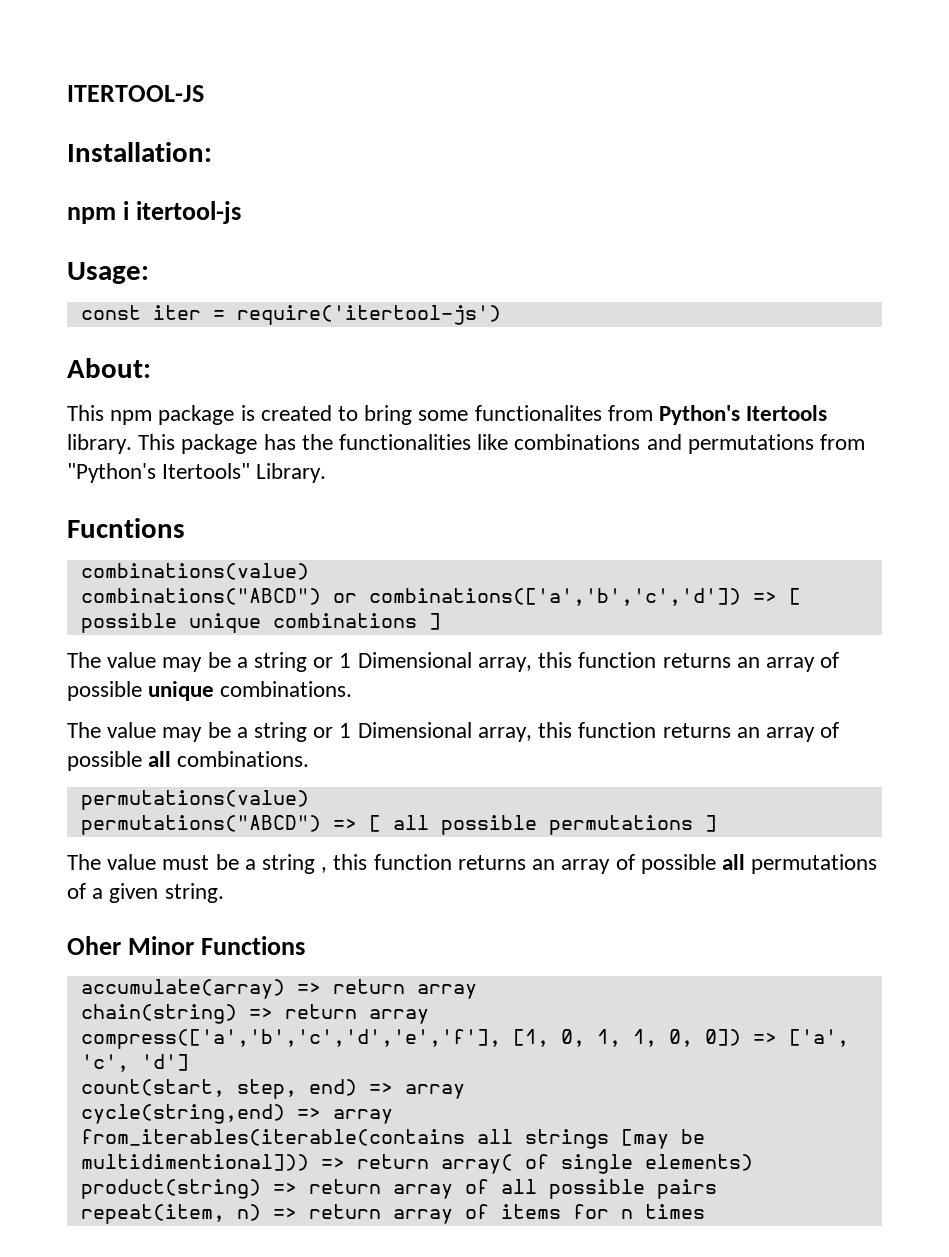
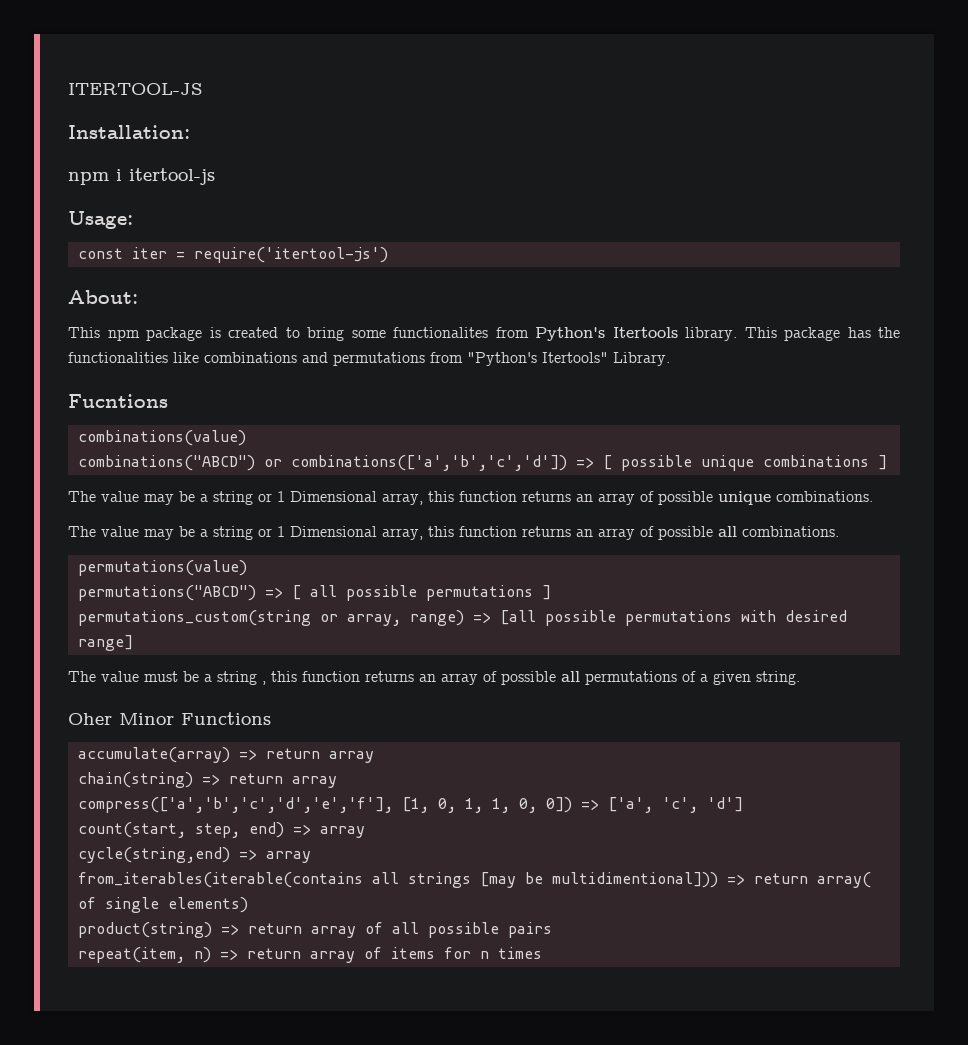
(717, 823) none -> [77,610,847,626] [77,635,133,651] // permutations_custom(string or array, range) => [all possible permutations with desired range]

